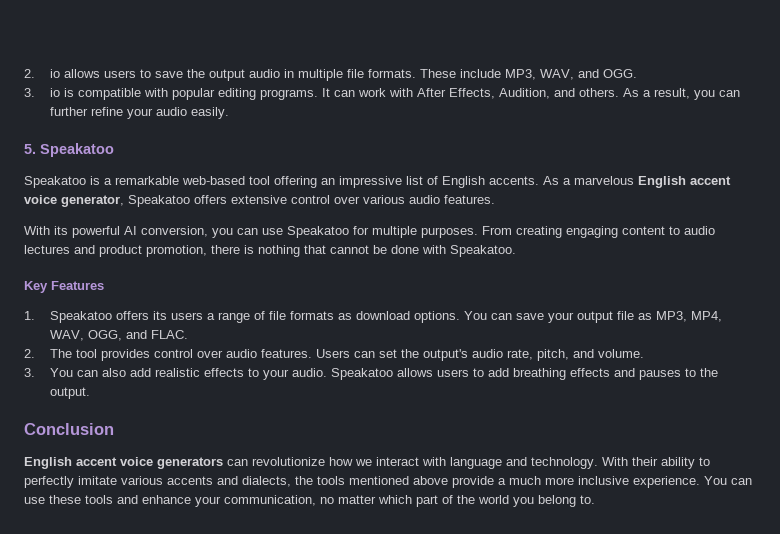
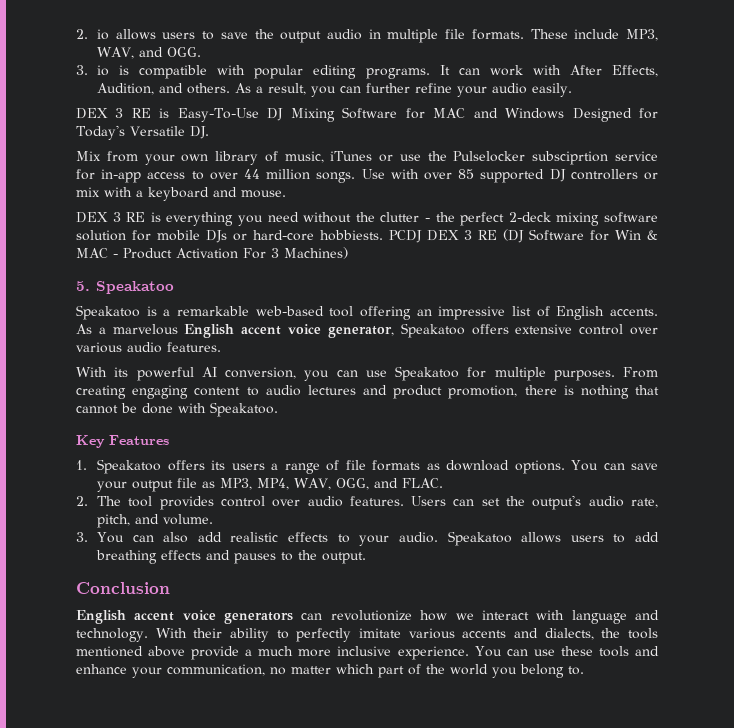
(229, 113) none -> [76,107,658,122] [76,125,209,140] [76,151,658,165] [76,169,658,183] [76,187,286,201] [76,212,659,226] [76,229,658,243] [76,247,348,259] // DEX 3 RE is Easy-To-Use DJ Mixing Software for MAC and Windows Designed for Today's Versatile DJ. // Mix from your own library of music, iTunes or use the Pulselocker subsciprtion service for in-app access to over 44 million songs. Use with over 85 supported DJ controllers or mix with a keyboard and mouse. // DEX 3 RE is everything you need without the clutter - the perfect 2-deck mixing software solution for mobile DJs or hard-core hobbiests. PCDJ DEX 3 RE (DJ Software for Win & MAC - Product Activation For 3 Machines)

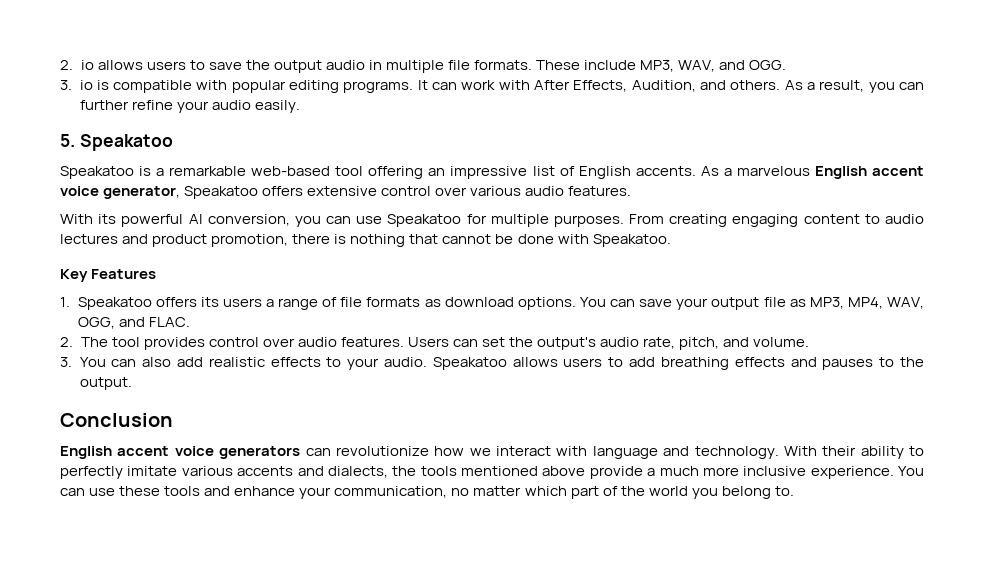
[76,107,658,122] [76,125,209,140] [76,151,658,165] [76,169,658,183] [76,187,286,201] [76,212,659,226] [76,229,658,243] [76,247,348,259] // DEX 3 RE is Easy-To-Use DJ Mixing Software for MAC and Windows Designed for Today's Versatile DJ. // Mix from your own library of music, iTunes or use the Pulselocker subsciprtion service for in-app access to over 44 million songs. Use with over 85 supported DJ controllers or mix with a keyboard and mouse. // DEX 3 RE is everything you need without the clutter - the perfect 2-deck mixing software solution for mobile DJs or hard-core hobbiests. PCDJ DEX 3 RE (DJ Software for Win & MAC - Product Activation For 3 Machines) -> (300, 106) none

